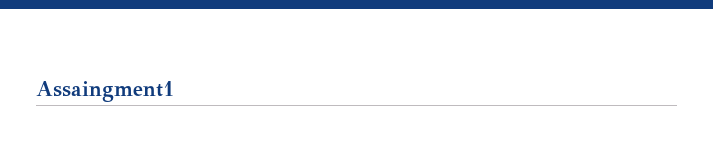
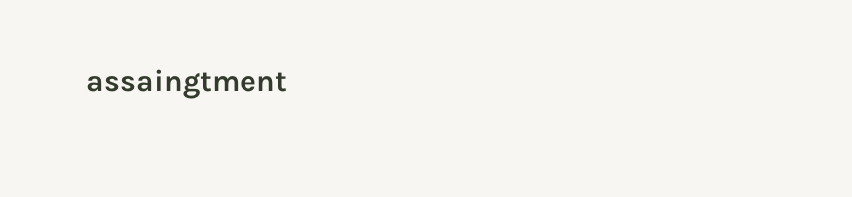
[36,81,174,102] Assaingment1 -> [86,69,287,99] assaingtment

